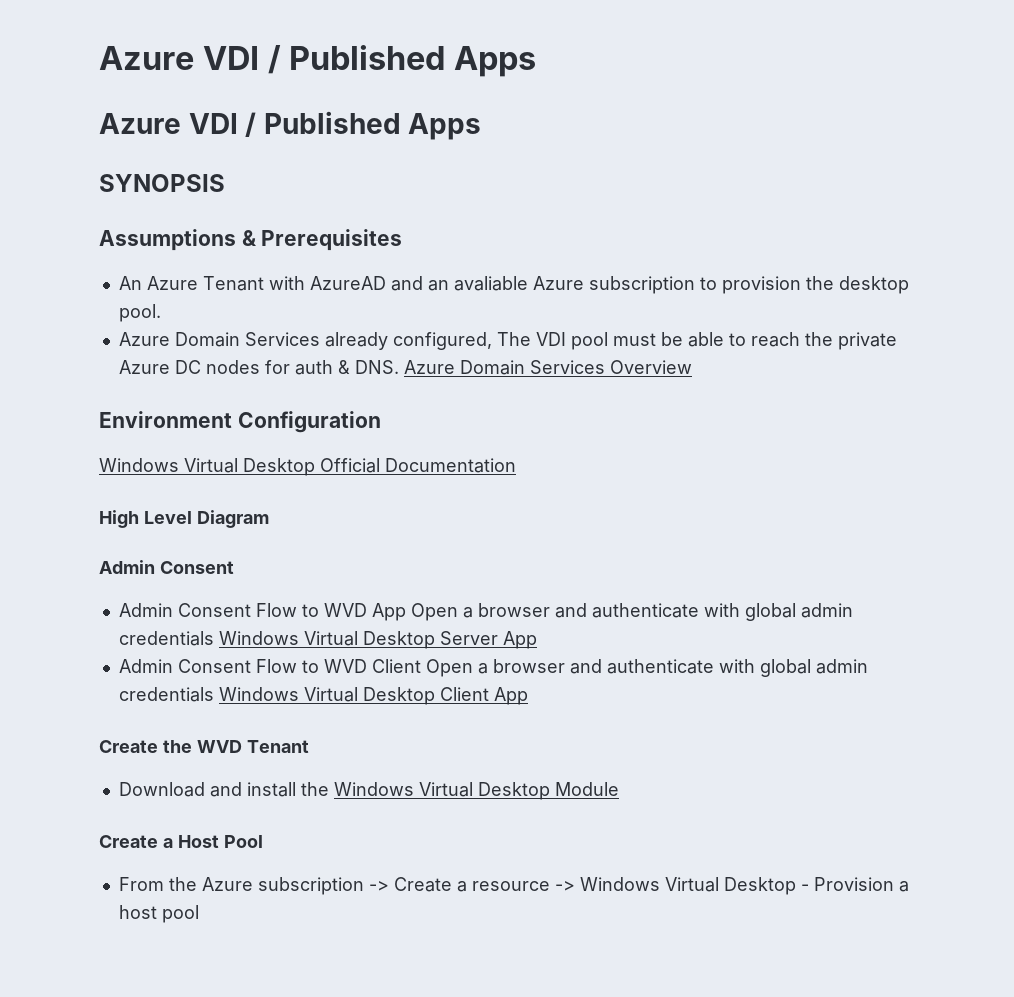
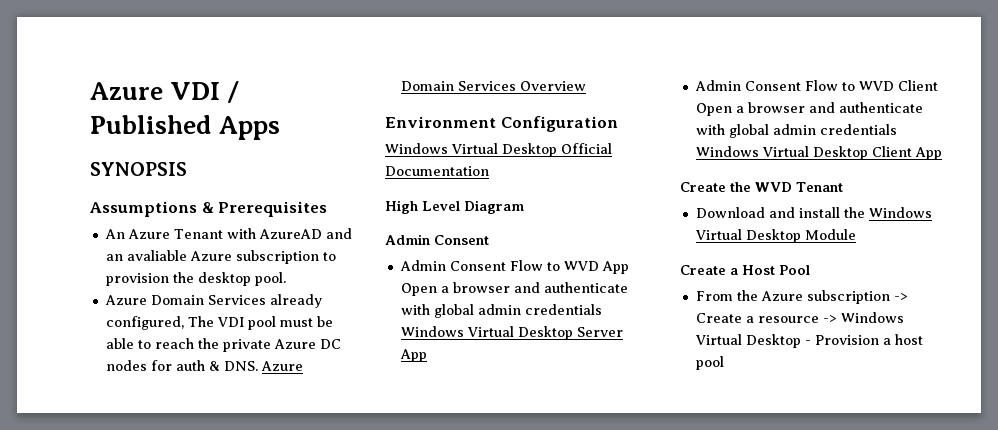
[99,45,537,77] [99,111,482,140] Azure VDI / Published Apps // Azure VDI / Published Apps -> [90,81,240,103] [90,115,281,140] Azure VDI / Published Apps

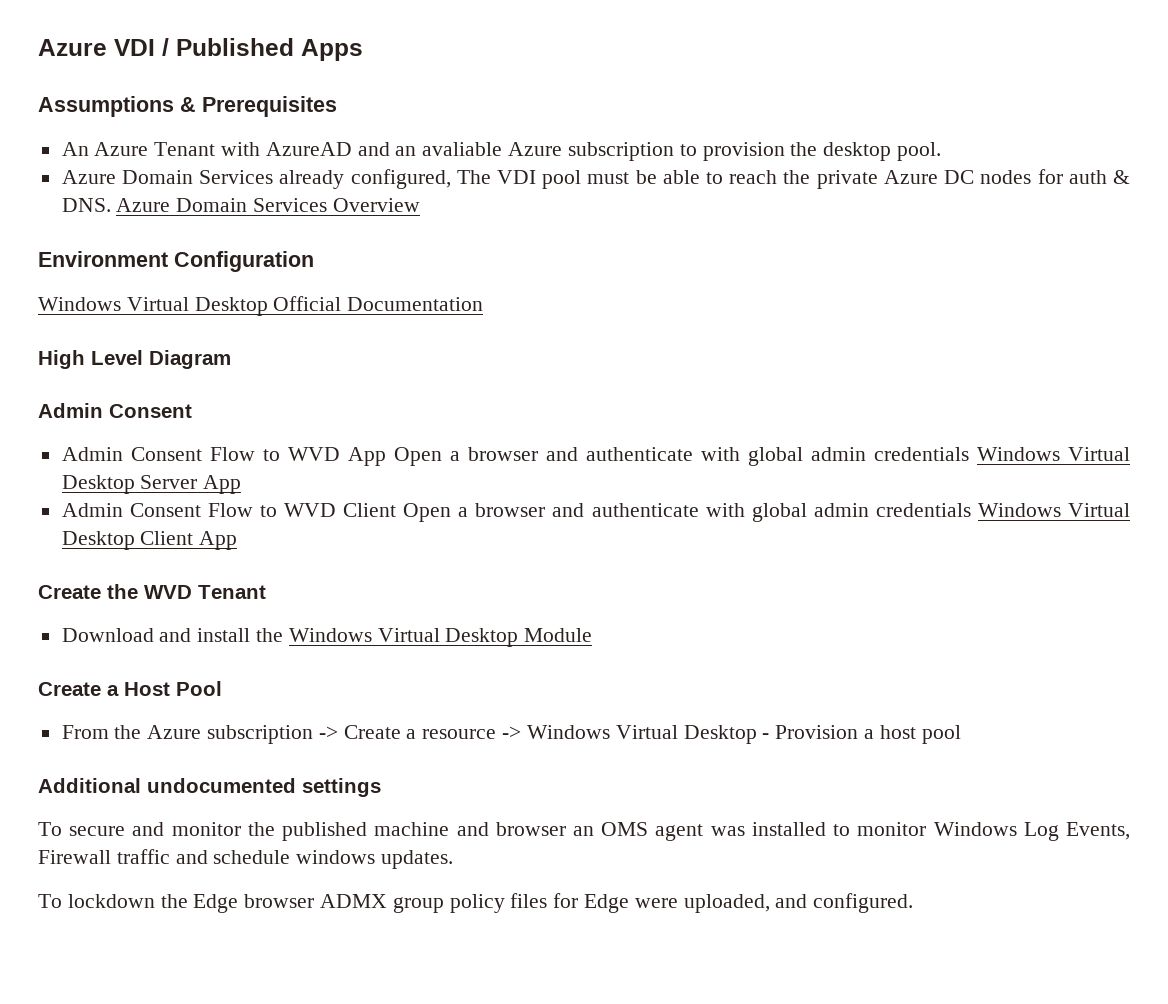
[90,162,187,176] // SYNOPSIS -> (363, 50) none
(724, 363) none -> [38,778,381,797] [38,822,1130,841] [38,849,454,869] [38,893,914,913] // Additional undocumented settings // To secure and monitor the published machine and browser an OMS agent was installed to monitor Windows Log Events, Firewall traffic and schedule windows updates. // To lockdown the Edge browser ADMX group policy files for Edge were uploaded, and configured.

